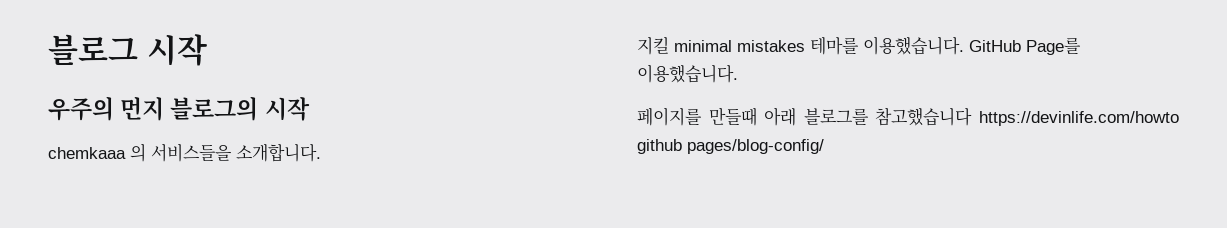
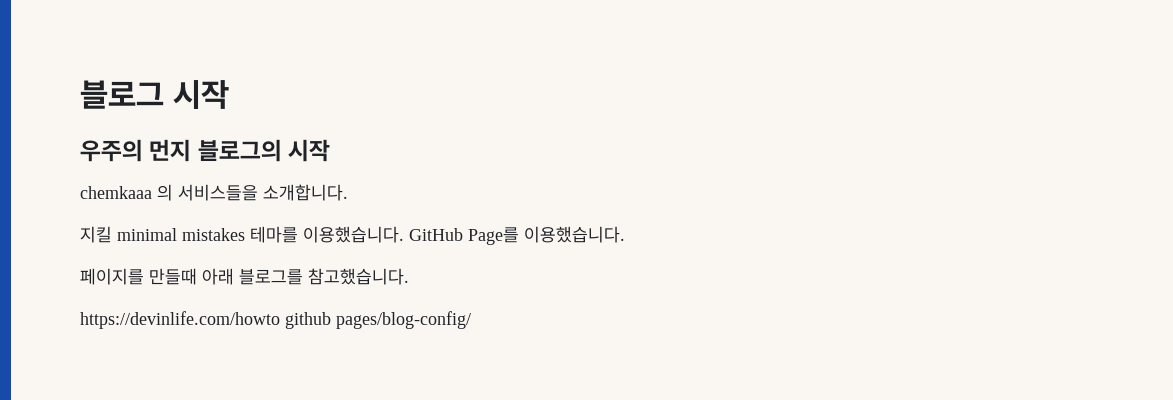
[875,107,973,126] 참고했습니다 -> [308,268,409,285] 참고했습니다. //

